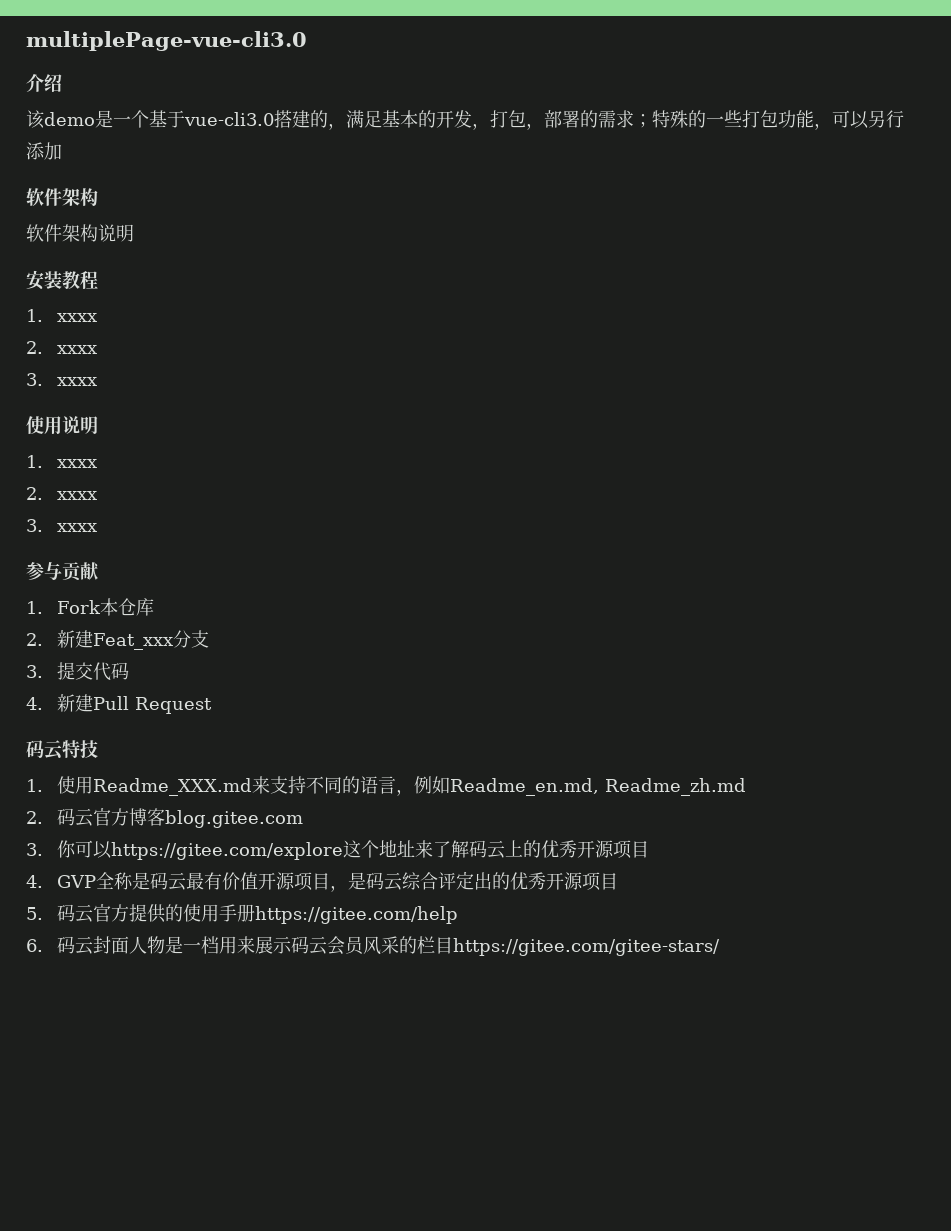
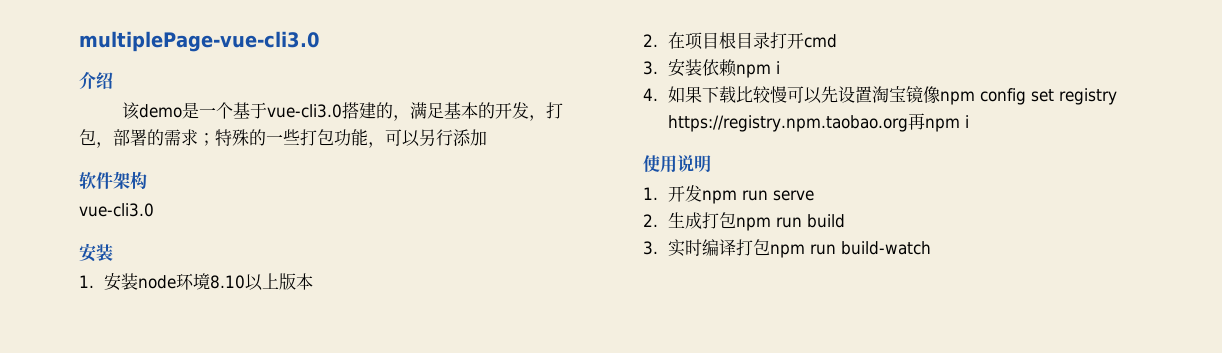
[26,224,134,242] [26,270,98,290] [26,309,97,322] [26,341,97,354] [26,373,97,386] [26,416,98,435] [26,455,97,468] [26,487,97,500] [26,519,97,532] [26,562,99,582] [26,598,154,616] [26,630,209,650] [26,662,129,681] [26,694,212,714] [26,740,98,760] [26,776,746,796] [26,808,303,828] [26,840,649,860] [26,871,618,892] [26,904,458,924] [26,936,720,956] 软件架构说明 // 安装教程 // 1. xxxx // 2. xxxx // 3. xxxx // 使用说明 // 1. xxxx // 2. xxxx // 3. xxxx // 参与贡献 // 1. Fork本仓库 // 2.新建Feat_xxx分支 // 3.提交代码 // 4.新建Pull Request // 码云特技 // 1.使用Readme_XXX.md来支持不同的语言，例如Readme_en.md, Readme_zh.md // 2.码云官方博客blog.gitee.com // 3.你可以https://gitee.com/explore这个地址来了解码云上的优秀开源项目 // 4. GVP全称是码云最有价值开源项目，是码云综合评定出的优秀开源项目 // 5.码云官方提供的使用手册https://gitee.com/help // 6.码云封面人物是一档用来展示码云会员风采的栏目https://gitee.com/gitee-stars/ -> [79,203,154,217] [79,243,113,262] [79,273,314,291] [643,32,838,50] [643,59,781,78] [643,85,1118,105] [668,113,970,132] [643,155,711,173] [643,185,815,204] [643,212,846,231] [643,239,932,258] vue-cli3.0 // 安装 // 1.安装node环境8.10以上版本 // 2.在项目根目录打开cmd // 3.安装依赖npm i // 4.如果下载比较慢可以先设置淘宝镜像npm config set registry https://registry.npm.taobao.org再npm i // 使用说明 // 1.开发npm run serve // 2.生成打包npm run build // 3.实时编译打包npm run build-watch

